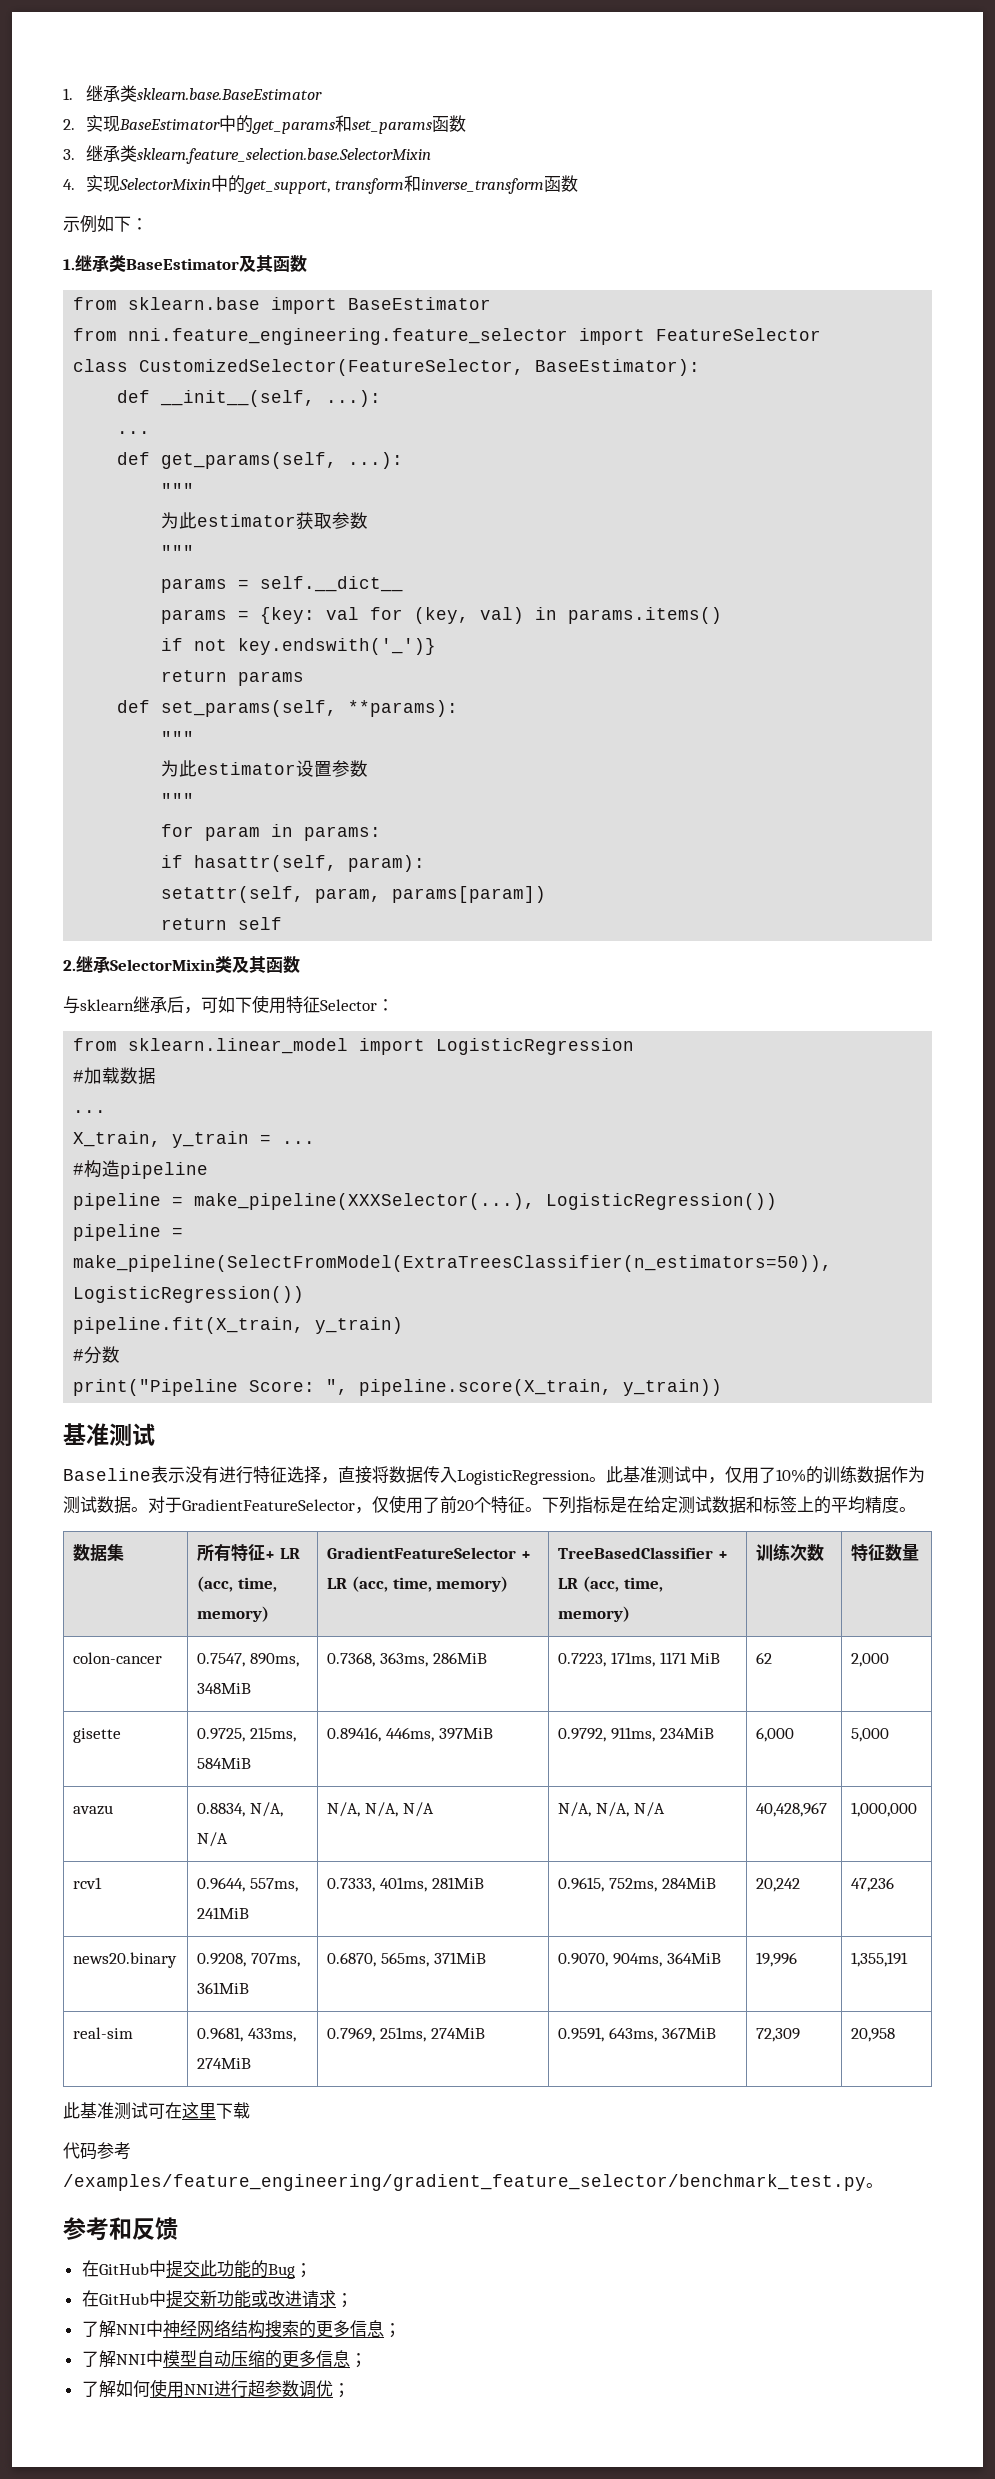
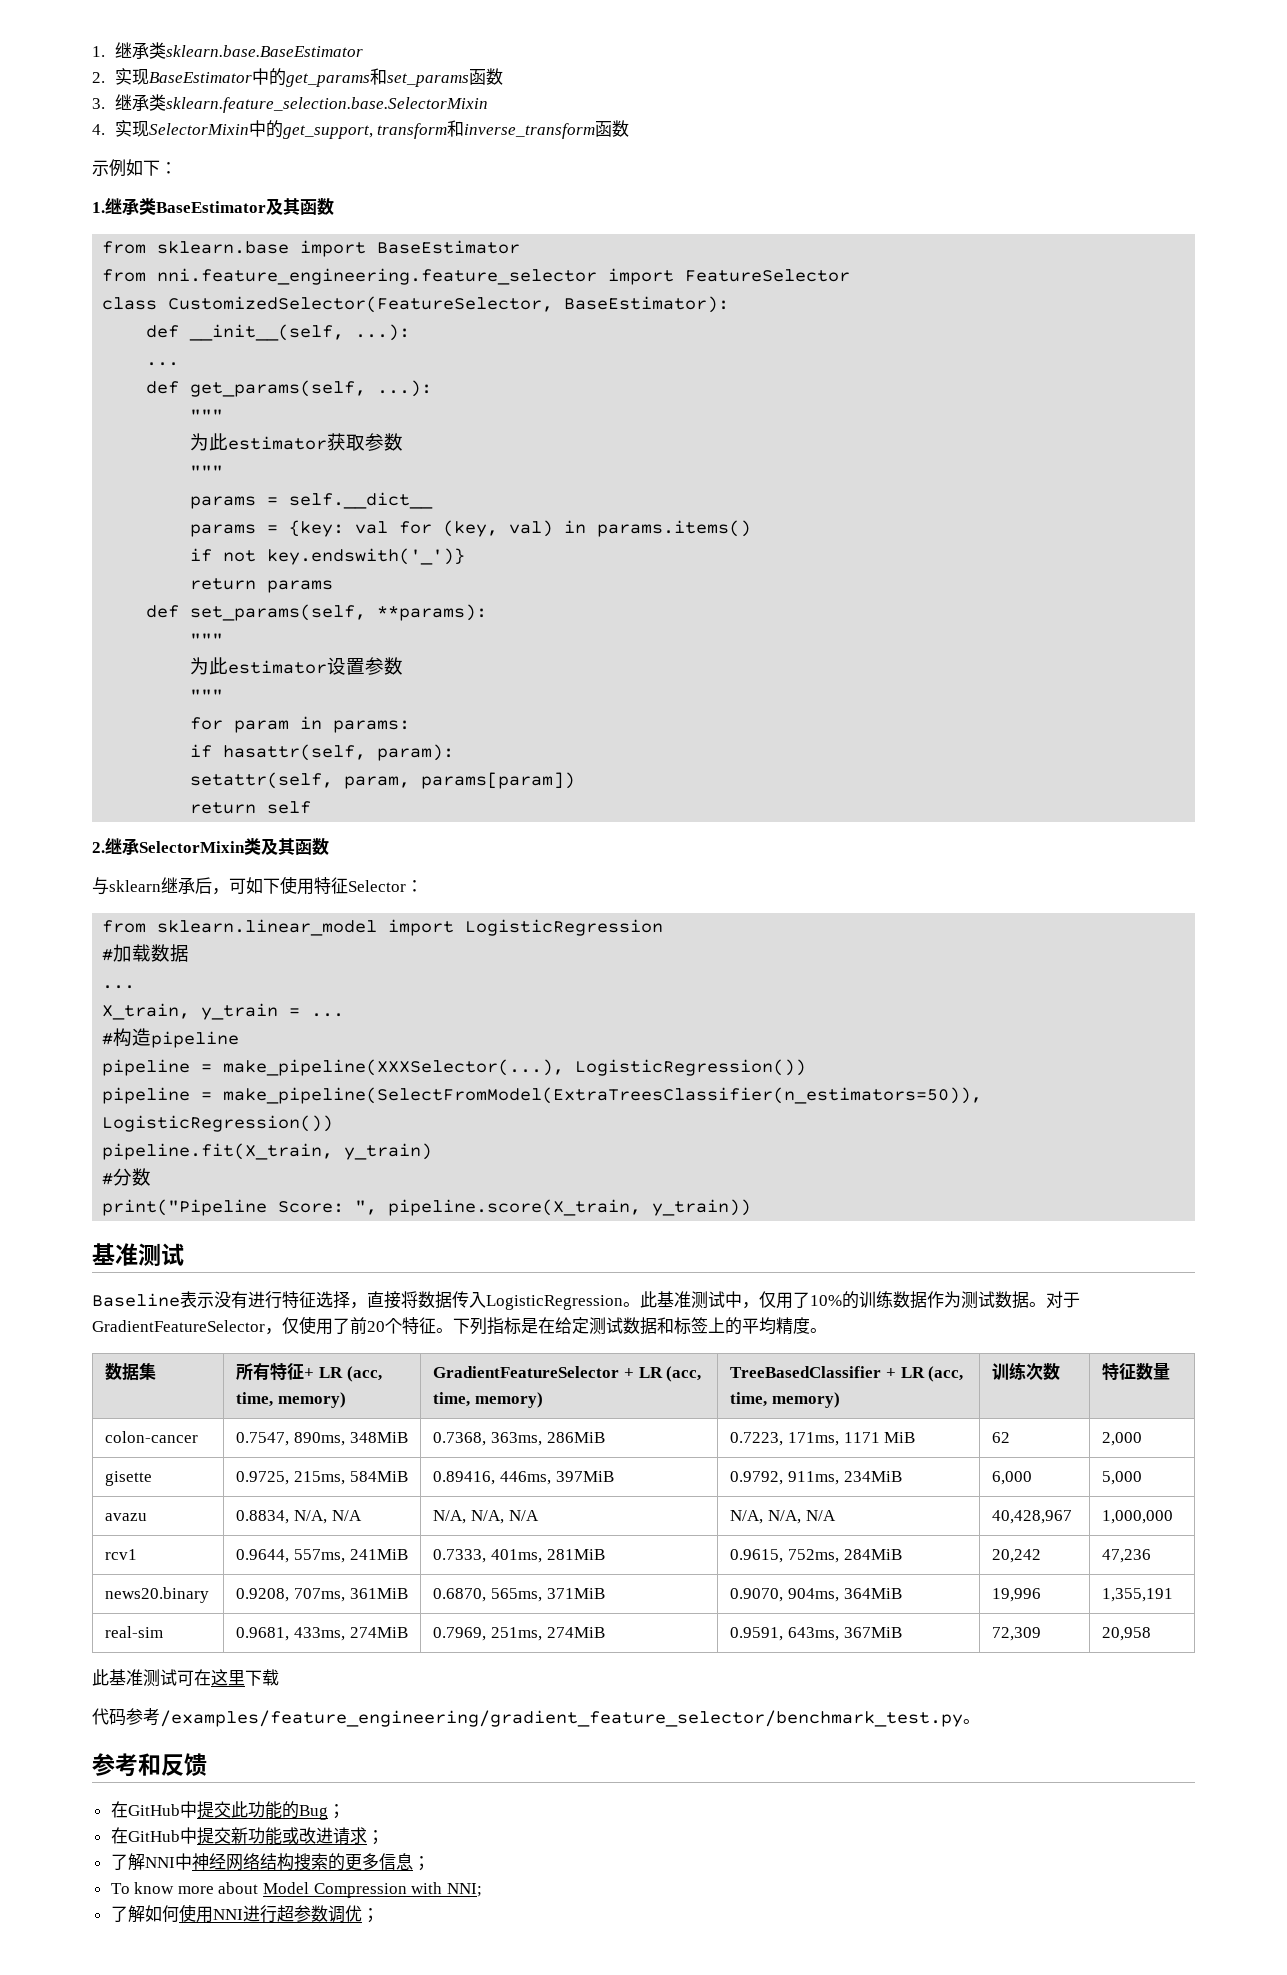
[81,2350,367,2368] 了解NNI中模型自动压缩的更多信息； -> [110,1882,482,1898] To know more about Model Compression with NNI;

